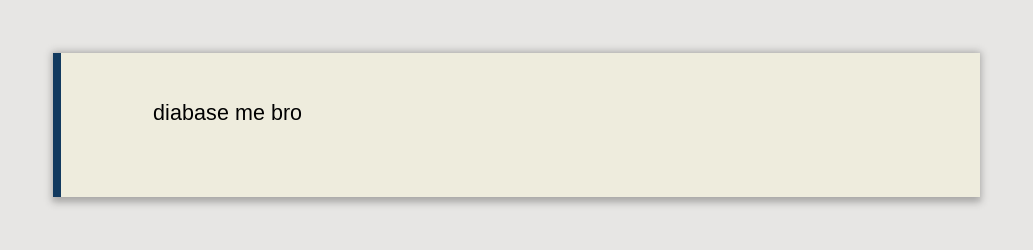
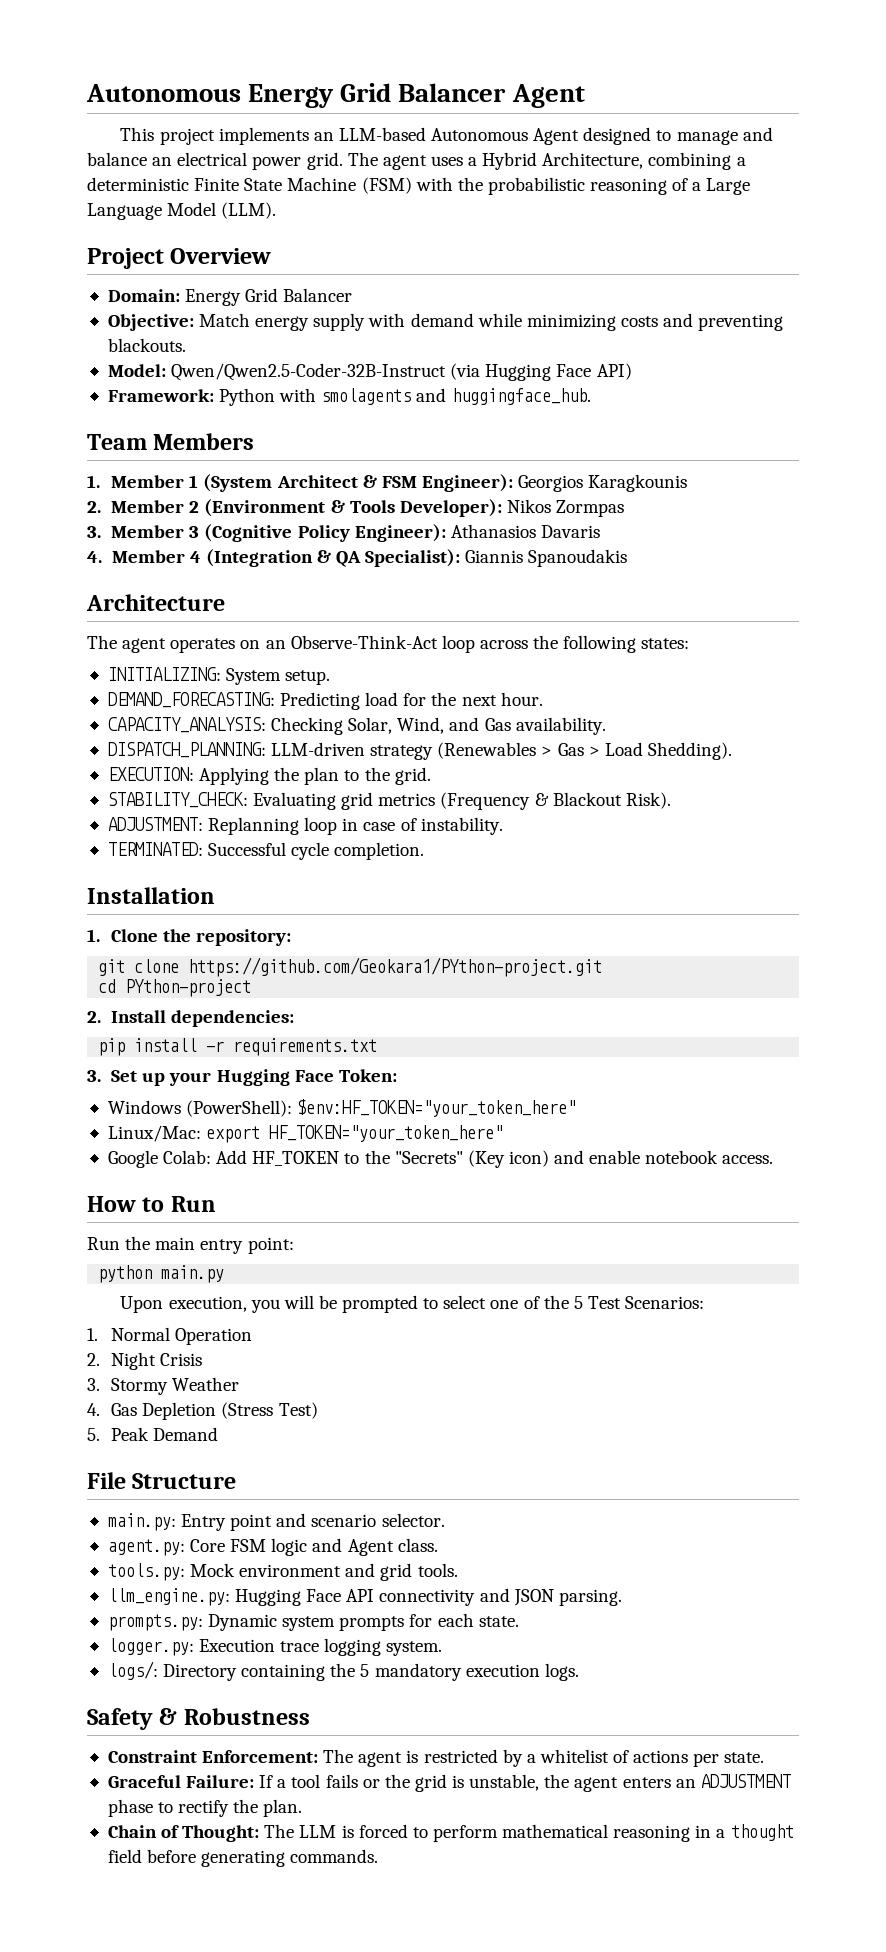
[153,104,302,120] diabase me bro -> [86,83,585,108] [120,127,773,145] [87,152,746,170] [87,177,751,195] [87,202,277,220] [87,248,272,269] [107,288,353,306] [107,313,784,331] [107,338,186,352] [107,363,632,381] [107,388,591,406] [87,433,255,450] [87,474,688,492] [87,499,625,517] [87,524,601,542] [87,549,628,567] [86,594,225,611] [87,635,690,653] [107,667,331,685] [107,692,543,710] [107,717,606,735] [107,742,732,760] [107,767,431,785] [107,792,671,810] [107,817,503,835] [107,842,425,860] [87,887,215,904] [87,929,292,946] [98,957,603,977] [98,979,252,997] [87,1010,295,1027] [98,1038,378,1056] [87,1069,397,1086] [107,1099,577,1117] [107,1125,504,1143] [107,1150,774,1168] [87,1196,216,1212] [87,1236,294,1254] [98,1265,225,1283] [120,1295,705,1313] [87,1327,253,1345] [87,1352,203,1370] [87,1377,240,1395] [87,1402,318,1420] [87,1427,219,1441] [87,1472,237,1489] [107,1513,445,1531] [107,1538,438,1556] [107,1563,458,1581] [107,1588,622,1606] [107,1613,519,1631] [107,1638,443,1656] [107,1661,579,1681] [87,1708,310,1730] [107,1749,765,1767] [107,1774,791,1792] [107,1799,303,1817] [107,1824,794,1842] [107,1849,379,1867] Autonomous Energy Grid Balancer Agent // This project implements an LLM-based Autonomous Agent designed to manage and balance an electrical power grid. The agent uses a Hybrid Architecture, combining a deterministic Finite State Machine (FSM) with the probabilistic reasoning of a Large Language Model (LLM). // Project Overview // Domain: Energy Grid Balancer // Objective: Match energy supply with demand while minimizing costs and preventing blackouts. // Model: Qwen/Qwen2.5-Coder-32B-Instruct (via Hugging Face API) // Framework: Python with smolagents and huggingface_hub. // Team Members // 1. Member 1 (System Architect & FSM Engineer): Georgios Karagkounis // 2. Member 2 (Environment & Tools Developer): Nikos Zormpas // 3. Member 3 (Cognitive Policy Engineer): Athanasios Davaris // 4. Member 4 (Integration & QA Specialist): Giannis Spanoudakis // Architecture // The agent operates on an Observe-Think-Act loop across the following states: // INITIALIZING: System setup. // DEMAND_FORECASTING: Predicting load for the next hour. // CAPACITY_ANALYSIS: Checking Solar, Wind, and Gas availability. // DISPATCH_PLANNING: LLM-driven strategy (Renewables > Gas > Load Shedding). // EXECUTION: Applying the plan to the grid. // STABILITY_CHECK: Evaluating grid metrics (Frequency & Blackout Risk). // ADJUSTMENT: Replanning loop in case of instability. // TERMINATED: Successful cycle completion. // Installation // 1. Clone the repository: // git clone https://github.com/Geokara1/PYthon-project.git // cd PYthon-project // 2. Install dependencies: // pip install -r requirements.txt // 3. Set up your Hugging Face Token: // Windows (PowerShell): $env:HF_TOKEN="your_token_here" // Linux/Mac: export HF_TOKEN="your_token_here" // Google Colab: Add HF_TOKEN to the "Secrets" (Key icon) and enable notebook access. // How to Run // Run the main entry point: // python main.py // Upon execution, you will be prompted to select one of the 5 Test Scenarios: // 1. Normal Operation // 2. Night Crisis // 3. Stormy Weather // 4. Gas Depletion (Stress Test) // 5. Peak Demand // File Structure // main.py: Entry point and scenario selector. // agent.py: Core FSM logic and Agent class. // tools.py: Mock environment and grid tools. // llm_engine.py: Hugging Face API connectivity and JSON parsing. // prompts.py: Dynamic system prompts for each state. // logger.py: Execution trace logging system. // logs/: Directory containing the 5 mandatory execution logs. // Safety & Robustness // Constraint Enforcement: The agent is restricted by a whitelist of actions per state. // Graceful Failure: If a tool fails or the grid is unstable, the agent enters an ADJUSTMENT phase to rectify the plan. // Chain of Thought: The LLM is forced to perform mathematical reasoning in a thought field before generating commands.

